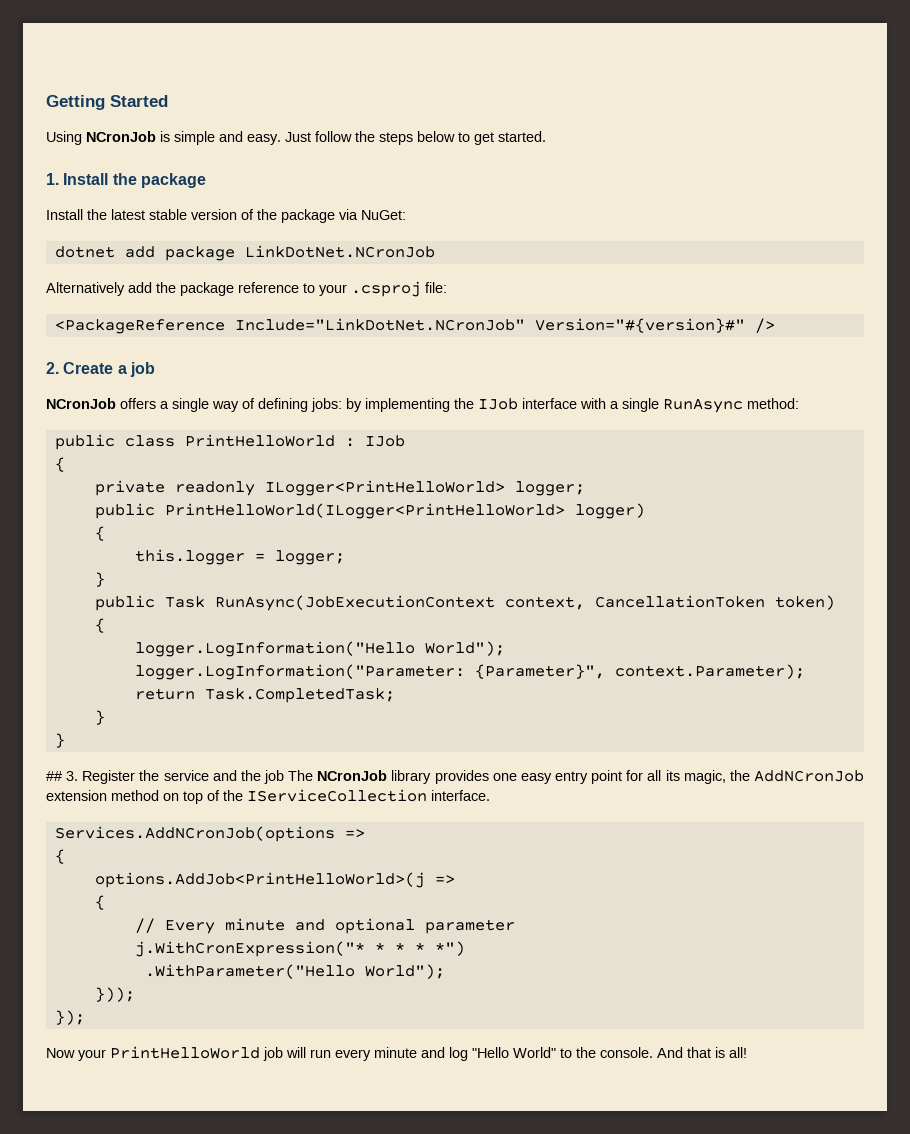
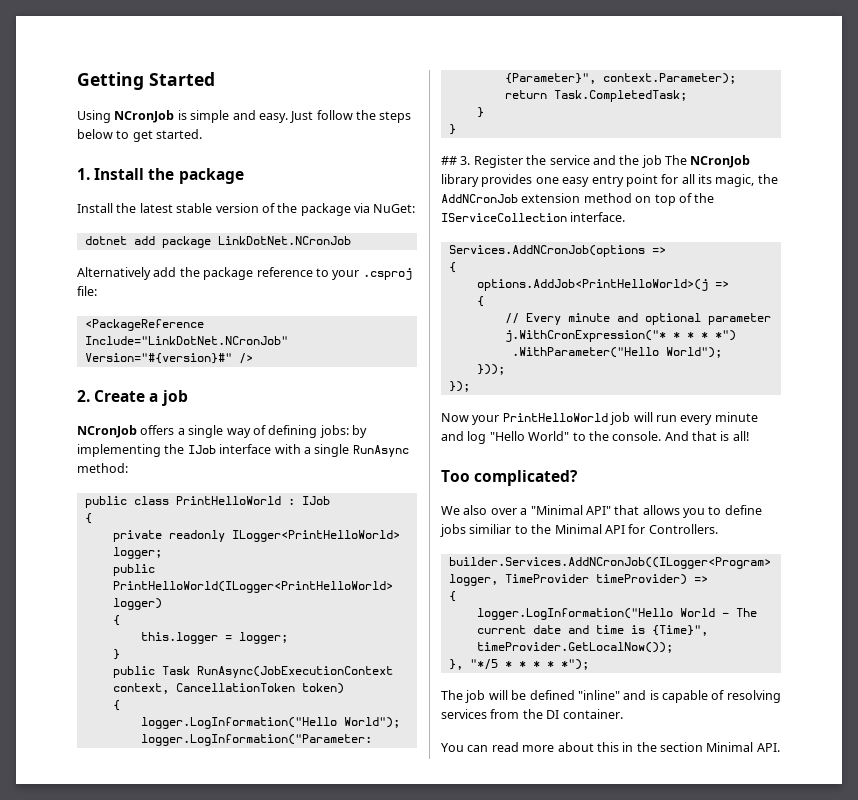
(747, 1052) none -> [441,470,579,486] [441,505,762,518] [440,524,718,537] [448,557,771,569] [448,574,708,586] [448,591,456,602] [476,608,757,620] [476,625,708,636] [476,642,673,653] [448,659,589,670] [441,690,781,703] [441,709,623,719] [441,742,780,752] // Too complicated? // We also over a "Minimal API" that allows you to define jobs similiar to the Minimal API for Controllers. // builder.Services.AddNCronJob((ILogger<Program> logger, TimeProvider timeProvider) => // { // logger.LogInformation("Hello World - The current date and time is {Time}", timeProvider.GetLocalNow()); // }, "*/5 * * * * *"); // The job will be defined "inline" and is capable of resolving services from the DI container. // You can read more about this in the section Minimal API.

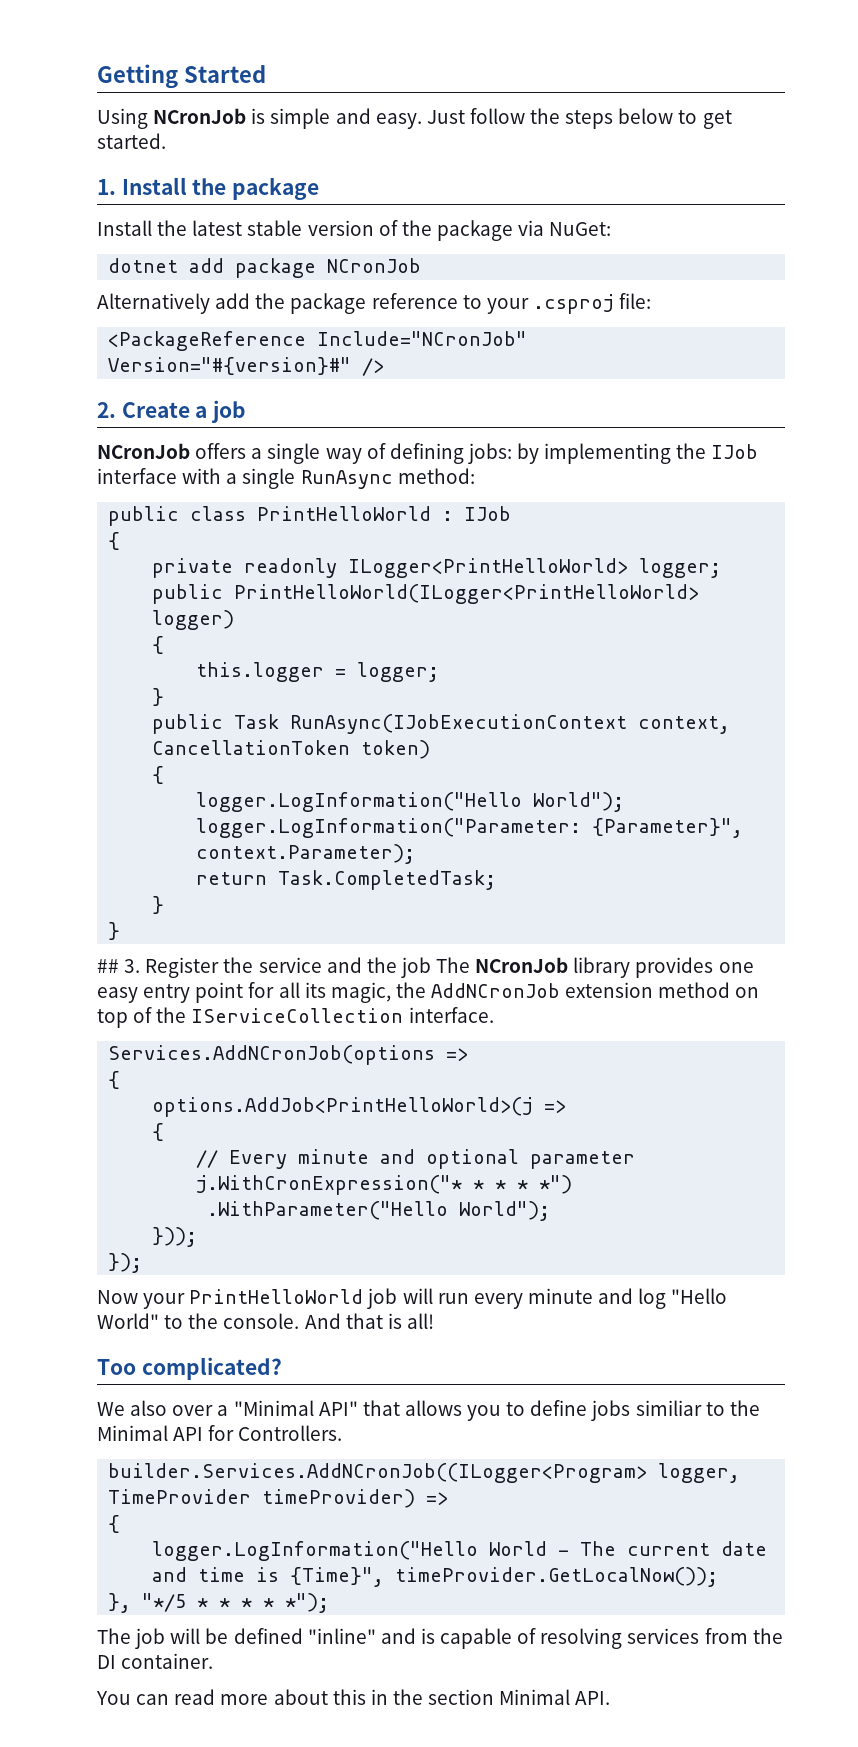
[217,236,351,245] LinkDotNet.NCronJob -> [327,258,422,273] NCronJob
[84,336,288,345] Include="LinkDotNet.NCronJob" -> [317,331,528,346] Include="NCronJob"
[196,666,393,678] RunAsync(JobExecutionContext -> [290,714,628,734] RunAsync(IJobExecutionContext

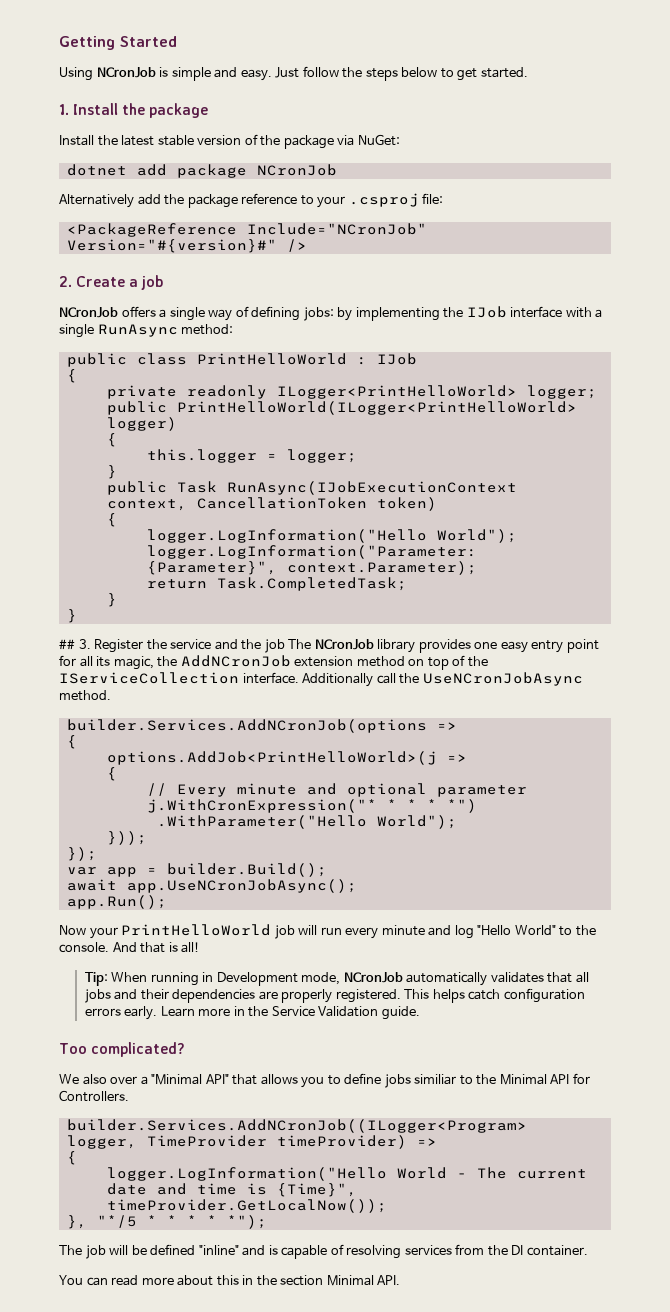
[108,1045,436,1065] // Services.AddNCronJob(options -> [302,672,583,687] [59,690,111,701] [66,719,427,733] Additionally call the UseNCronJobAsync method. // builder.Services.AddNCronJob(options
(143, 1263) none -> [66,863,327,877] [66,879,357,893] [66,895,167,909] // var app = builder.Build(); // await app.UseNCronJobAsync(); // app.Run();
(434, 1321) none -> [84,972,589,986] [84,988,585,1003] [84,1006,420,1020] // Tip: When running in Development mode, NCronJob automatically validates that all jobs and their dependencies are properly registered. This helps catch configuration errors early. Learn more in the Service Validation guide.

